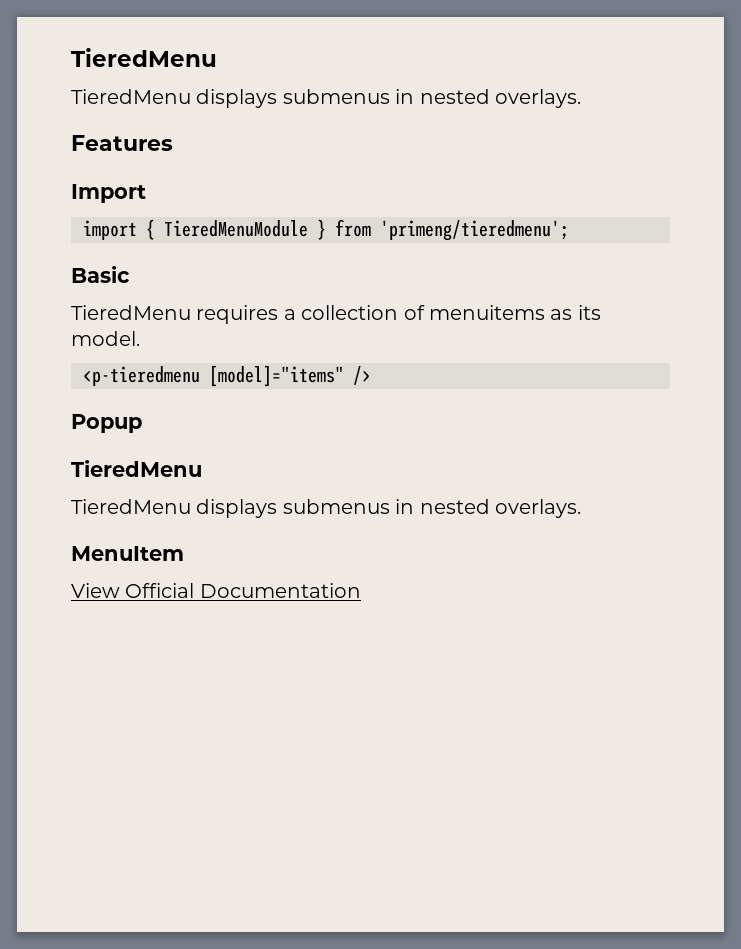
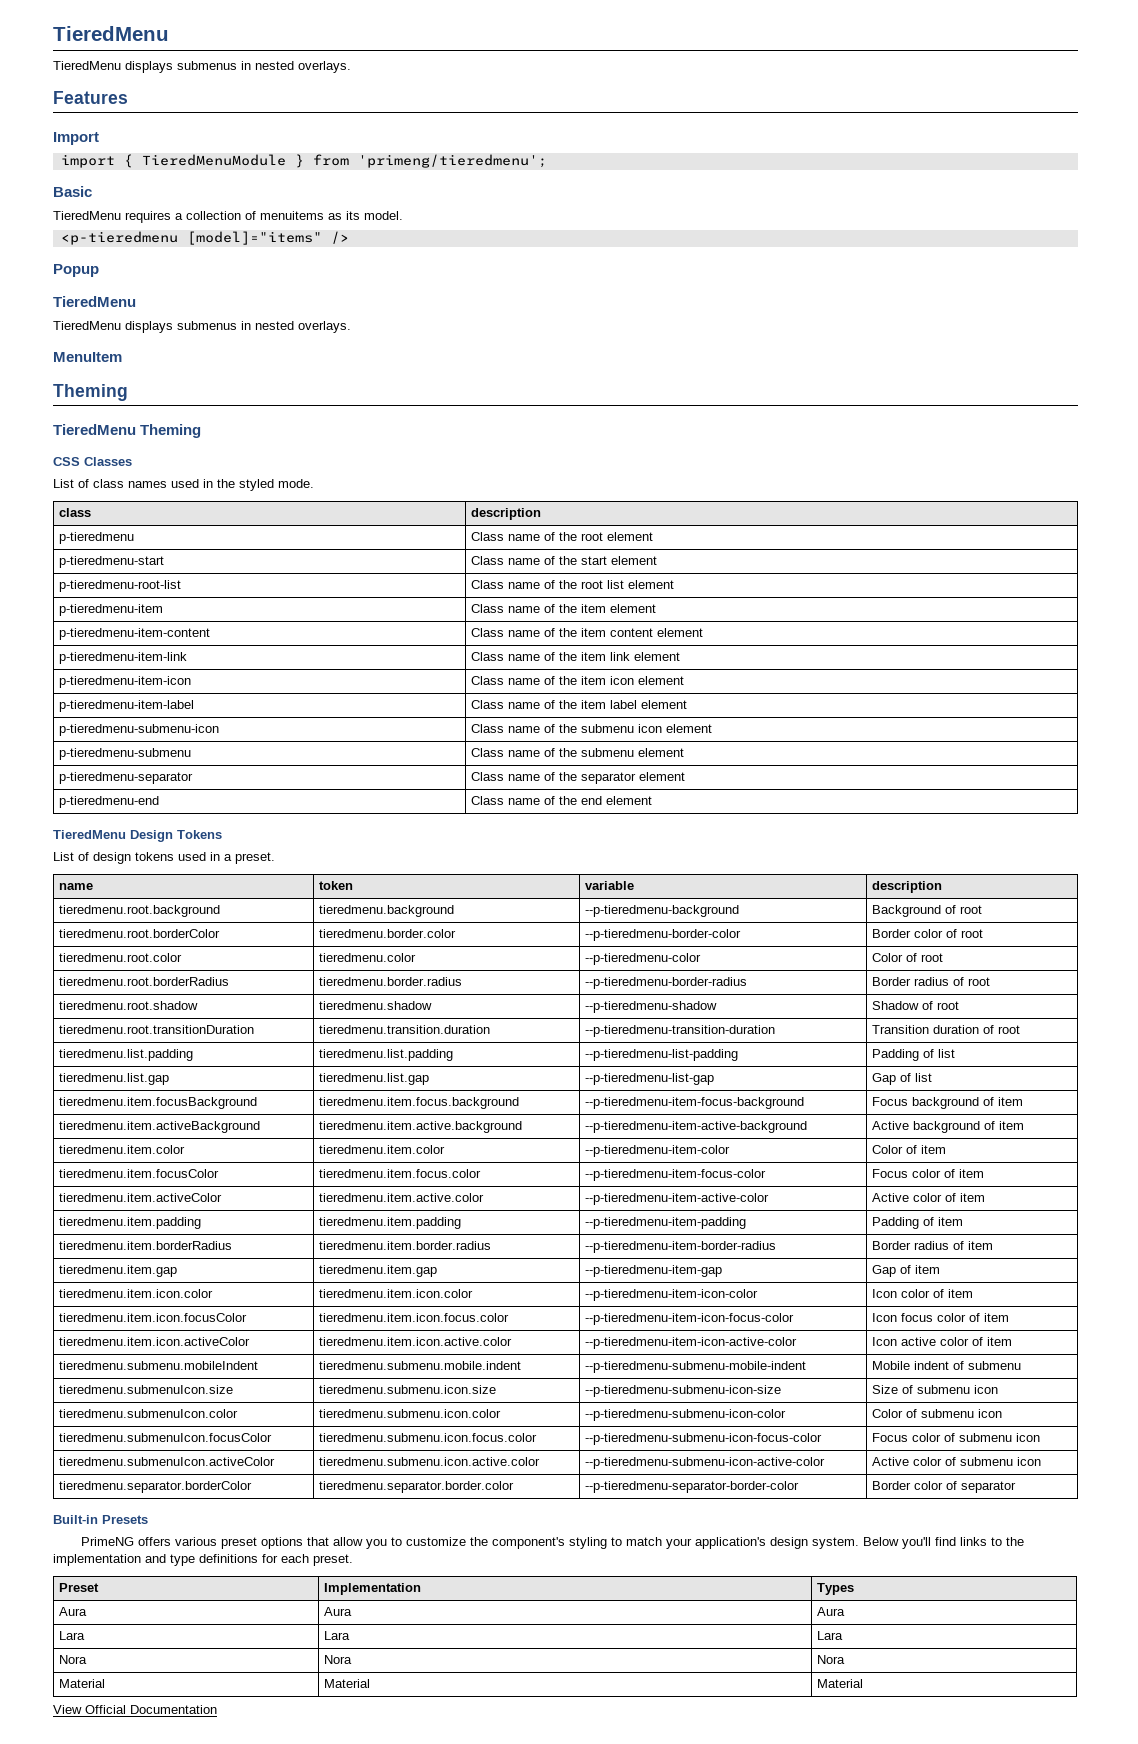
(184, 553) none -> [53,384,128,401] [53,424,202,438] [53,457,132,466] [53,479,314,491] [59,508,92,517] [471,508,542,520] [59,532,135,544] [471,532,654,541] [59,556,165,568] [471,556,658,565] [59,580,182,592] [471,580,675,589] [59,604,164,616] [471,604,657,613] [59,628,211,640] [471,628,704,637] [59,652,188,664] [471,652,681,661] [59,676,192,688] [471,676,685,685] [59,700,195,712] [471,700,688,709] [59,724,220,736] [471,724,713,733] [59,748,192,760] [471,748,685,757] [59,772,194,784] [471,772,686,784] [59,796,160,808] [471,796,653,805] [53,830,222,842] [53,852,275,864] [59,883,94,890] [319,881,354,890] [585,881,635,890] [872,881,943,893] [59,905,221,917] [319,905,455,917] [585,905,740,917] [872,905,983,917] [59,929,221,938] [319,929,457,938] [585,929,742,941] [872,929,984,938] [59,953,183,962] [319,953,417,962] [585,953,702,965] [872,953,944,962] [59,977,230,986] [319,977,463,986] [585,977,748,989] [872,977,991,986] [59,1001,199,1010] [319,1001,433,1010] [585,1001,718,1013] [872,1001,960,1010] [59,1025,255,1034] [319,1025,491,1034] [585,1025,776,1037] [872,1025,1021,1034] [59,1049,194,1061] [319,1049,454,1061] [585,1049,739,1061] [872,1049,956,1061] [59,1073,170,1085] [319,1073,430,1085] [585,1073,715,1085] [872,1073,933,1085] [59,1097,258,1109] [319,1097,520,1109] [585,1097,805,1109] [872,1097,1024,1109] [59,1121,261,1133] [319,1121,523,1133] [585,1121,808,1133] [872,1121,1025,1133] [59,1145,186,1154] [319,1145,446,1154] [585,1145,731,1157] [872,1145,947,1154] [59,1169,220,1178] [319,1169,482,1178] [585,1169,767,1181] [872,1169,985,1178] [59,1193,223,1202] [319,1193,485,1202] [585,1193,770,1205] [872,1193,986,1202] [59,1217,202,1229] [319,1217,462,1229] [585,1217,747,1229] [872,1217,964,1229] [59,1241,233,1250] [319,1241,492,1250] [585,1241,777,1253] [872,1241,994,1250] [59,1265,178,1277] [319,1265,438,1277] [585,1265,723,1277] [872,1265,941,1277] [59,1289,214,1298] [319,1289,474,1298] [585,1289,759,1301] [872,1289,974,1298] [59,1313,248,1322] [319,1313,510,1322] [585,1313,795,1325] [872,1313,1010,1322] [59,1337,251,1346] [319,1337,513,1346] [585,1337,798,1349] [872,1337,1013,1346] [59,1361,259,1370] [319,1361,522,1370] [585,1361,807,1373] [872,1361,1022,1370] [59,1385,234,1394] [319,1385,497,1394] [585,1385,782,1397] [872,1385,999,1394] [59,1409,239,1418] [319,1409,502,1418] [585,1409,787,1421] [872,1409,1003,1418] [59,1433,273,1442] [319,1433,538,1442] [585,1433,823,1445] [872,1433,1041,1442] [59,1457,276,1466] [319,1457,541,1466] [585,1457,826,1469] [872,1457,1042,1466] [59,1481,253,1493] [319,1481,515,1493] [585,1481,800,1493] [872,1481,1017,1493] [53,1515,148,1524] [80,1537,1024,1549] [53,1554,353,1566] [59,1583,100,1592] [324,1583,422,1595] [817,1583,855,1595] [59,1607,88,1616] [324,1607,353,1616] [817,1607,846,1616] [59,1631,86,1640] [324,1631,351,1640] [817,1631,844,1640] [59,1655,88,1664] [324,1655,353,1664] [817,1655,846,1664] [59,1679,106,1688] [324,1679,371,1688] [817,1679,864,1688] // Theming // TieredMenu Theming // CSS Classes // List of class names used in the styled mode. // class | description // p-tieredmenu | Class name of the root element // p-tieredmenu-start | Class name of the start element // p-tieredmenu-root-list | Class name of the root list element // p-tieredmenu-item | Class name of the item element // p-tieredmenu-item-content | Class name of the item content element // p-tieredmenu-item-link | Class name of the item link element // p-tieredmenu-item-icon | Class name of the item icon element // p-tieredmenu-item-label | Class name of the item label element // p-tieredmenu-submenu-icon | Class name of the submenu icon element // p-tieredmenu-submenu | Class name of the submenu element // p-tieredmenu-separator | Class name of the separator element // p-tieredmenu-end | Class name of the end element // TieredMenu Design Tokens // List of design tokens used in a preset. // name | token | variable | description // tieredmenu.root.background | tieredmenu.background | --p-tieredmenu-background | Background of root // tieredmenu.root.borderColor | tieredmenu.border.color | --p-tieredmenu-border-color | Border color of root // tieredmenu.root.color | tieredmenu.color | --p-tieredmenu-color | Color of root // tieredmenu.root.borderRadius | tieredmenu.border.radius | --p-tieredmenu-border-radius | Border radius of root // tieredmenu.root.shadow | tieredmenu.shadow | --p-tieredmenu-shadow | Shadow of root // tieredmenu.root.transitionDuration | tieredmenu.transition.duration | --p-tieredmenu-transition-duration | Transition duration of root // tieredmenu.list.padding | tieredmenu.list.padding | --p-tieredmenu-list-padding | Padding of list // tieredmenu.list.gap | tieredmenu.list.gap | --p-tieredmenu-list-gap | Gap of list // tieredmenu.item.focusBackground | tieredmenu.item.focus.background | --p-tieredmenu-item-focus-background | Focus background of item // tieredmenu.item.activeBackground | tieredmenu.item.active.background | --p-tieredmenu-item-active-background | Active background of item // tieredmenu.item.color | tieredmenu.item.color | --p-tieredmenu-item-color | Color of item // tieredmenu.item.focusColor | tieredmenu.item.focus.color | --p-tieredmenu-item-focus-color | Focus color of item // tieredmenu.item.activeColor | tieredmenu.item.active.color | --p-tieredmenu-item-active-color | Active color of item // tieredmenu.item.padding | tieredmenu.item.padding | --p-tieredmenu-item-padding | Padding of item // tieredmenu.item.borderRadius | tieredmenu.item.border.radius | --p-tieredmenu-item-border-radius | Border radius of item // tieredmenu.item.gap | tieredmenu.item.gap | --p-tieredmenu-item-gap | Gap of item // tieredmenu.item.icon.color | tieredmenu.item.icon.color | --p-tieredmenu-item-icon-color | Icon color of item // tieredmenu.item.icon.focusColor | tieredmenu.item.icon.focus.color | --p-tieredmenu-item-icon-focus-color | Icon focus color of item // tieredmenu.item.icon.activeColor | tieredmenu.item.icon.active.color | --p-tieredmenu-item-icon-active-color | Icon active color of item // tieredmenu.submenu.mobileIndent | tieredmenu.submenu.mobile.indent | --p-tieredmenu-submenu-mobile-indent | Mobile indent of submenu // tieredmenu.submenuIcon.size | tieredmenu.submenu.icon.size | --p-tieredmenu-submenu-icon-size | Size of submenu icon // tieredmenu.submenuIcon.color | tieredmenu.submenu.icon.color | --p-tieredmenu-submenu-icon-color | Color of submenu icon // tieredmenu.submenuIcon.focusColor | tieredmenu.submenu.icon.focus.color | --p-tieredmenu-submenu-icon-focus-color | Focus color of submenu icon // tieredmenu.submenuIcon.activeColor | tieredmenu.submenu.icon.active.color | --p-tieredmenu-submenu-icon-active-color | Active color of submenu icon // tieredmenu.separator.borderColor | tieredmenu.separator.border.color | --p-tieredmenu-separator-border-color | Border color of separator // Built-in Presets // PrimeNG offers various preset options that allow you to customize the component's styling to match your application's design system. Below you'll find links to the implementation and type definitions for each preset. // Preset | Implementation | Types // Aura | Aura | Aura // Lara | Lara | Lara // Nora | Nora | Nora // Material | Material | Material

